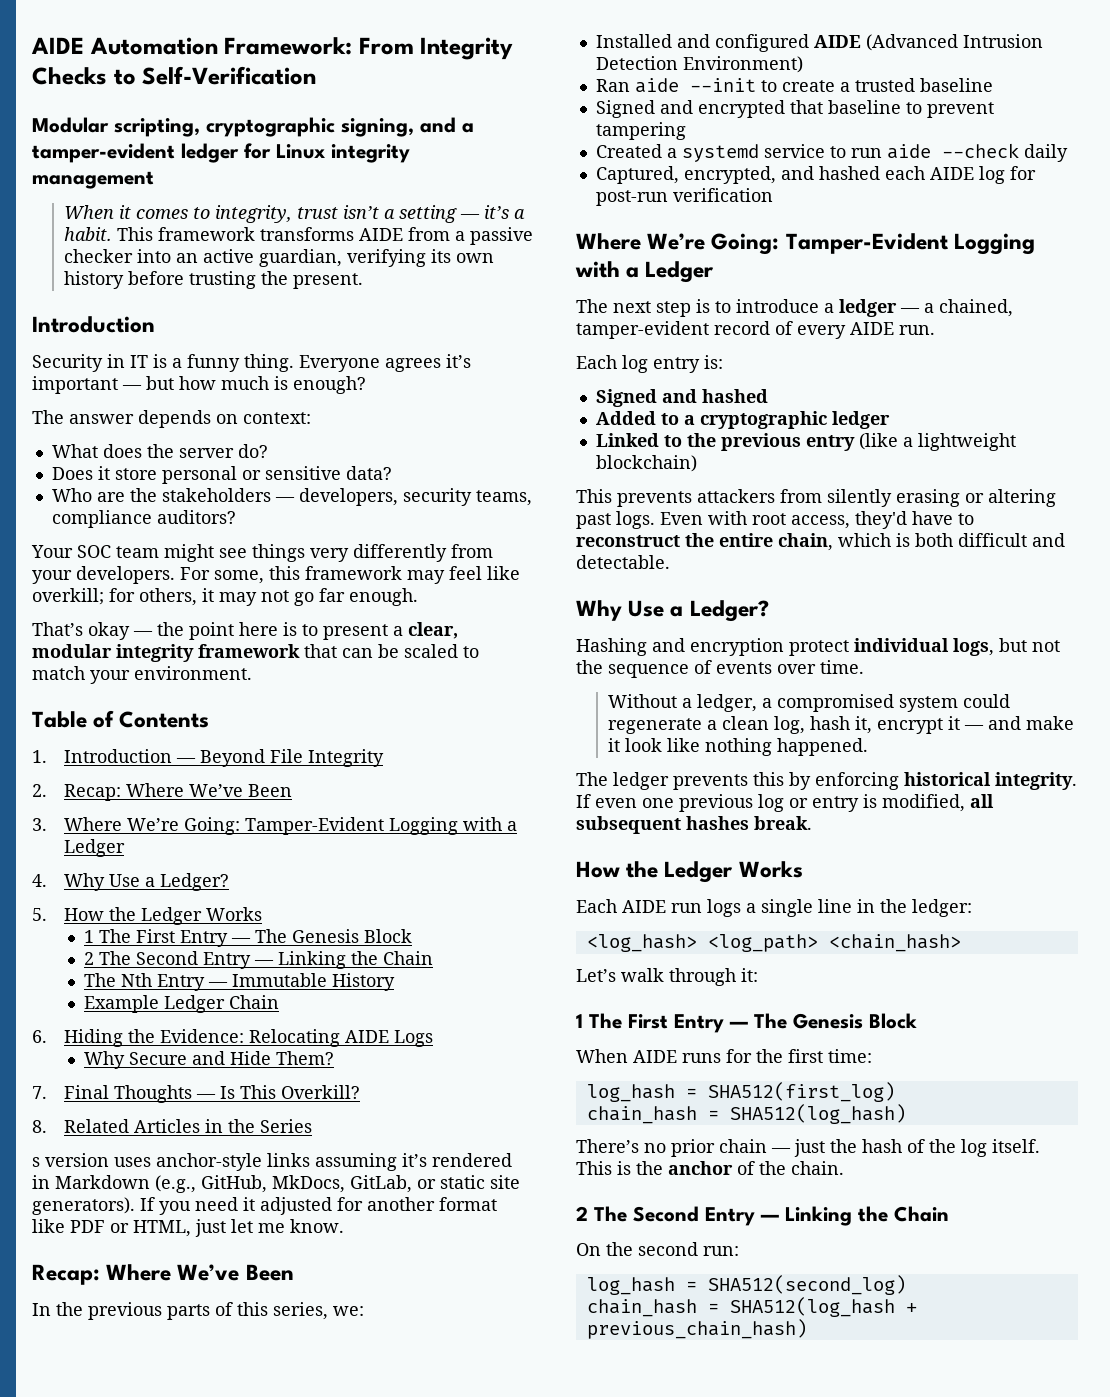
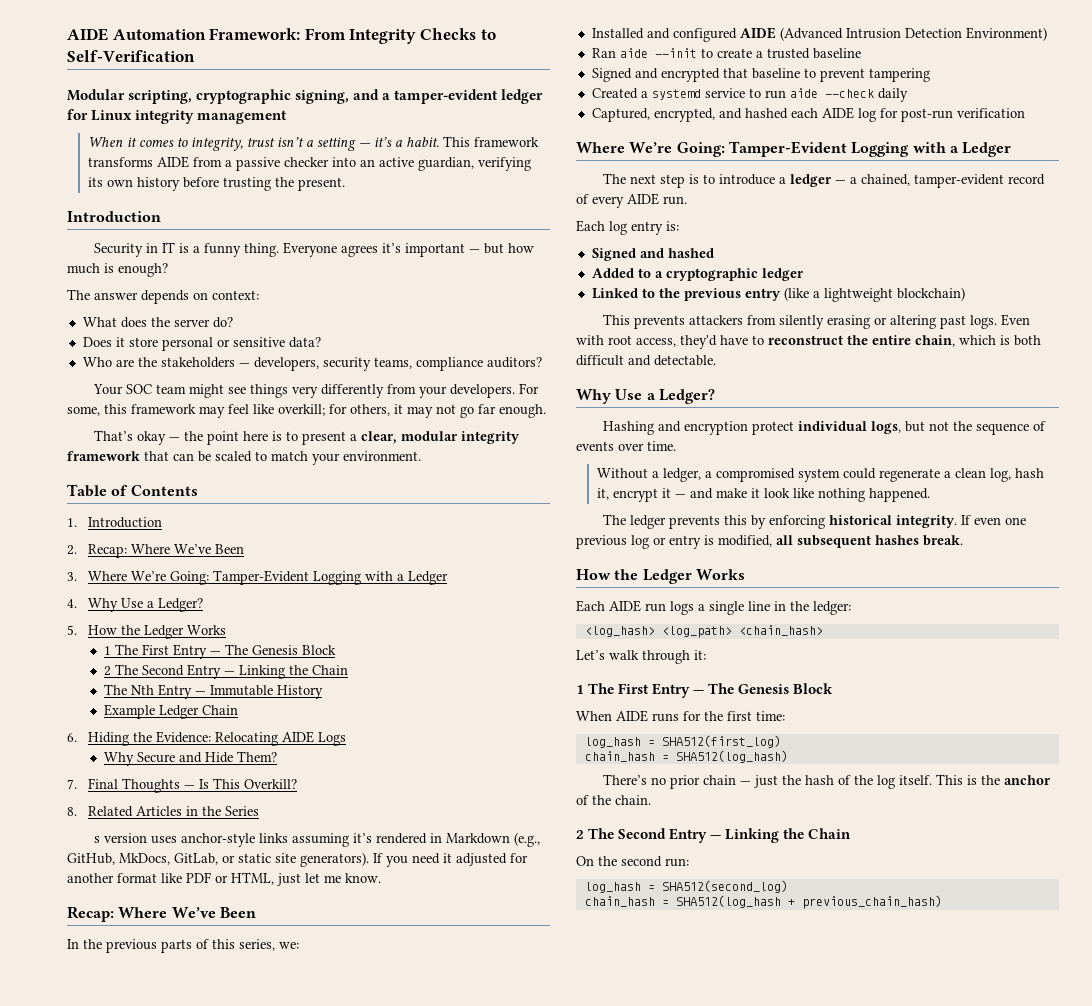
[176,749,385,767] — Beyond File Integrity -> (163, 522) none

